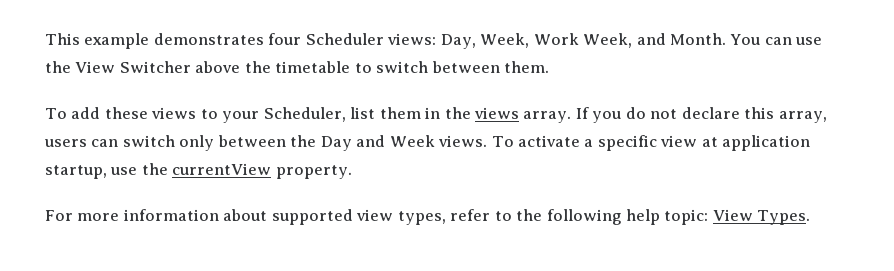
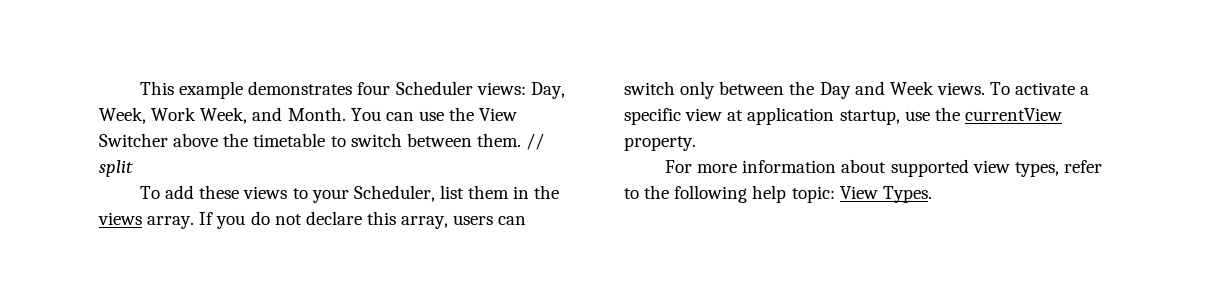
(550, 67) none -> [526,133,545,150] [99,160,133,177] // split

